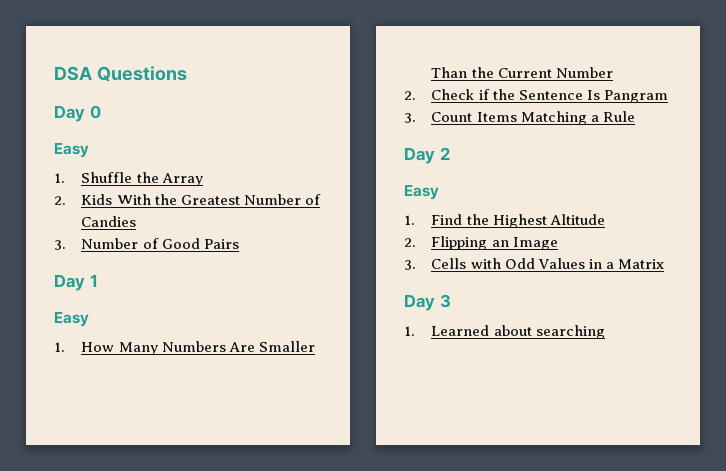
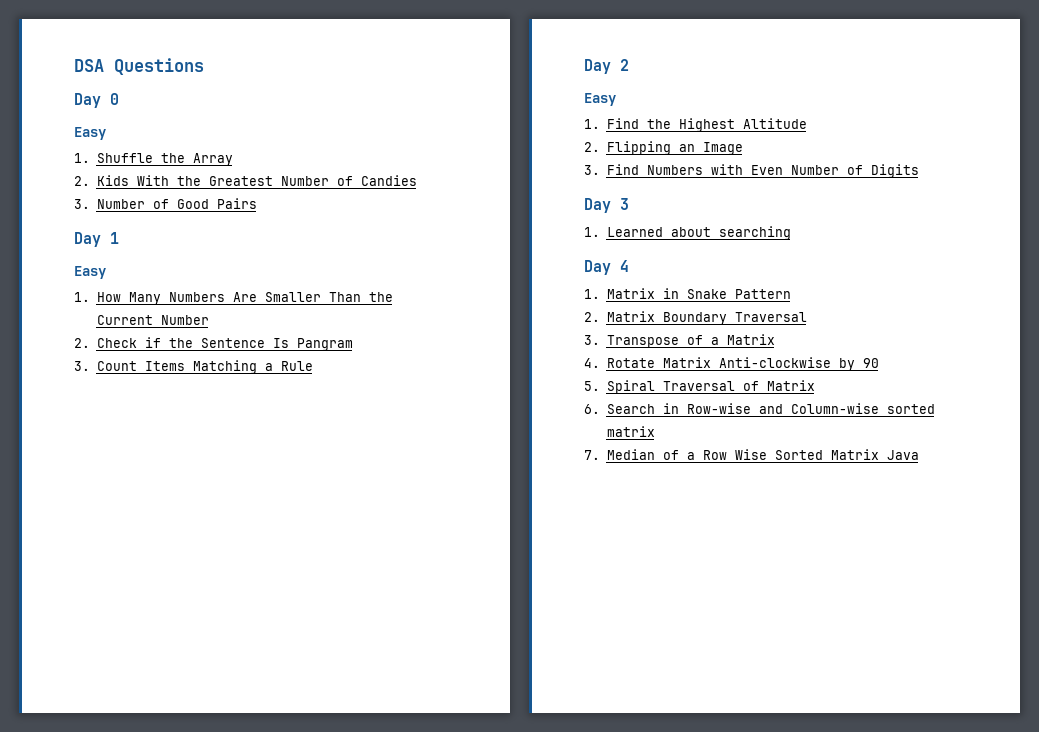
[431,258,664,269] Cells with Odd Values in a Matrix -> [606,164,919,178] Find Numbers with Even Number of Digits
(605, 332) none -> [584,260,629,275] [584,288,791,299] [584,311,807,325] [584,334,775,348] [584,357,879,371] [584,380,815,394] [584,403,935,414] [606,426,655,437] [584,449,919,460] // Day 4 // 1. Matrix in Snake Pattern // 2. Matrix Boundary Traversal // 3. Transpose of a Matrix // 4. Rotate Matrix Anti-clockwise by 90 // 5. Spiral Traversal of Matrix // 6. Search in Row-wise and Column-wise sorted matrix // 7. Median of a Row Wise Sorted Matrix Java

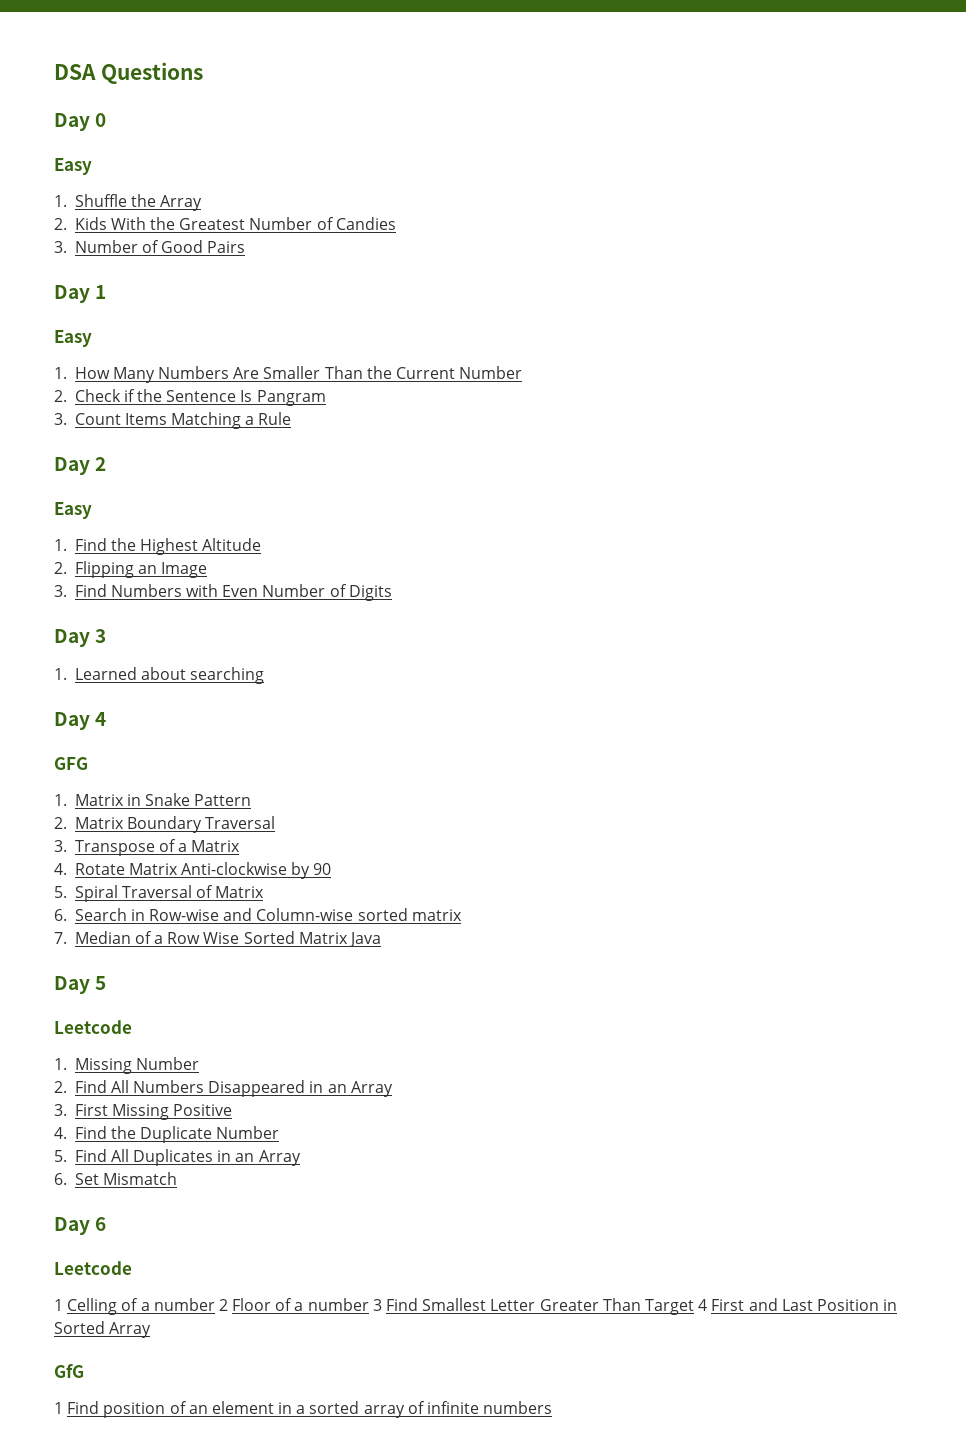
(629, 266) none -> [54,757,88,770] // GFG
(919, 455) none -> [54,976,107,994] [54,1020,132,1034] [54,1057,199,1074] [54,1080,393,1097] [54,1104,233,1120] [54,1126,280,1143] [54,1149,301,1166] [54,1172,177,1185] [54,1217,107,1235] [54,1261,132,1275] [54,1298,898,1315] [54,1321,152,1338] [54,1364,84,1378] [54,1401,553,1418] // Day 5 // Leetcode // 1. Missing Number // 2. Find All Numbers Disappeared in an Array // 3. First Missing Positive // 4. Find the Duplicate Number // 5. Find All Duplicates in an Array // 6. Set Mismatch // Day 6 // Leetcode // 1 Celling of a number 2 Floor of a number 3 Find Smallest Letter Greater Than Target 4 First and Last Position in Sorted Array // GfG // 1 Find position of an element in a sorted array of infinite numbers

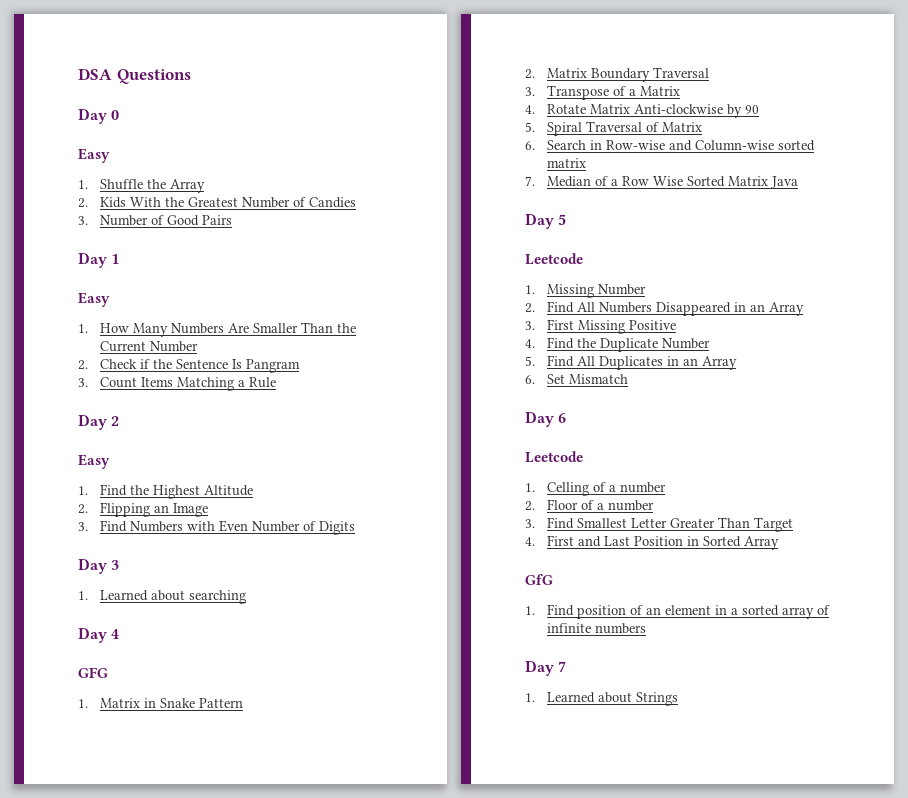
[54,1299,63,1311] 1 -> [525,483,535,492] 1.
[218,1299,228,1311] 2 -> [525,501,535,511] // 2.
[372,1299,382,1311] 3 -> [525,519,535,528] // 3.
[698,1299,708,1311] 4 -> [525,537,535,546] // 4.
[54,1402,63,1414] 1 -> [525,606,535,615] 1.
(553, 1407) none -> [525,660,567,676] [525,692,678,706] // Day 7 // 1. Learned about Strings

